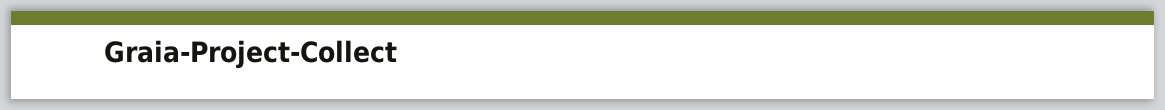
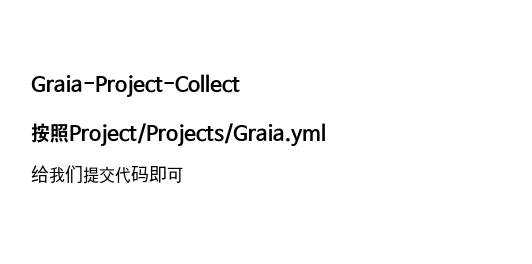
(397, 54) none -> [31,123,326,147] [31,165,183,184] // 按照Project/Projects/Graia.yml // 给我们提交代码即可

